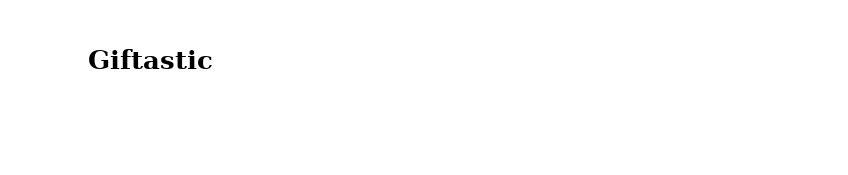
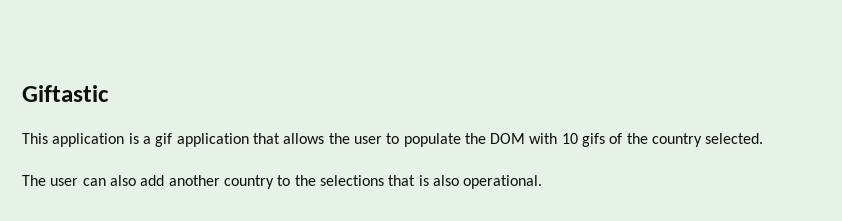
(213, 59) none -> [22,133,764,147] [22,175,543,189] // This application is a gif application that allows the user to populate the DOM with 10 gifs of the country selected. // The user can also add another country to the selections that is also operational.

